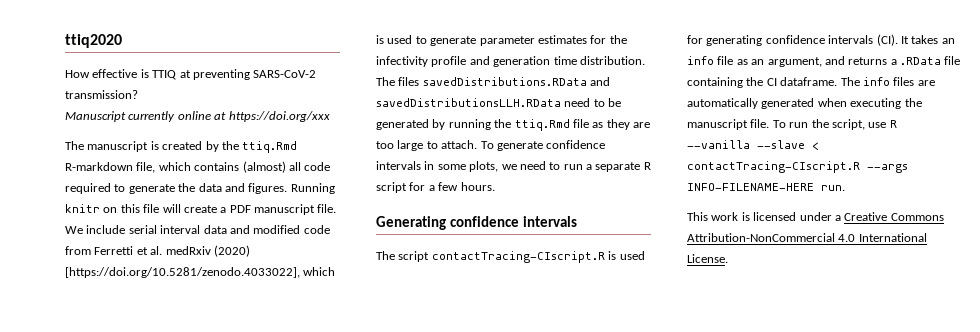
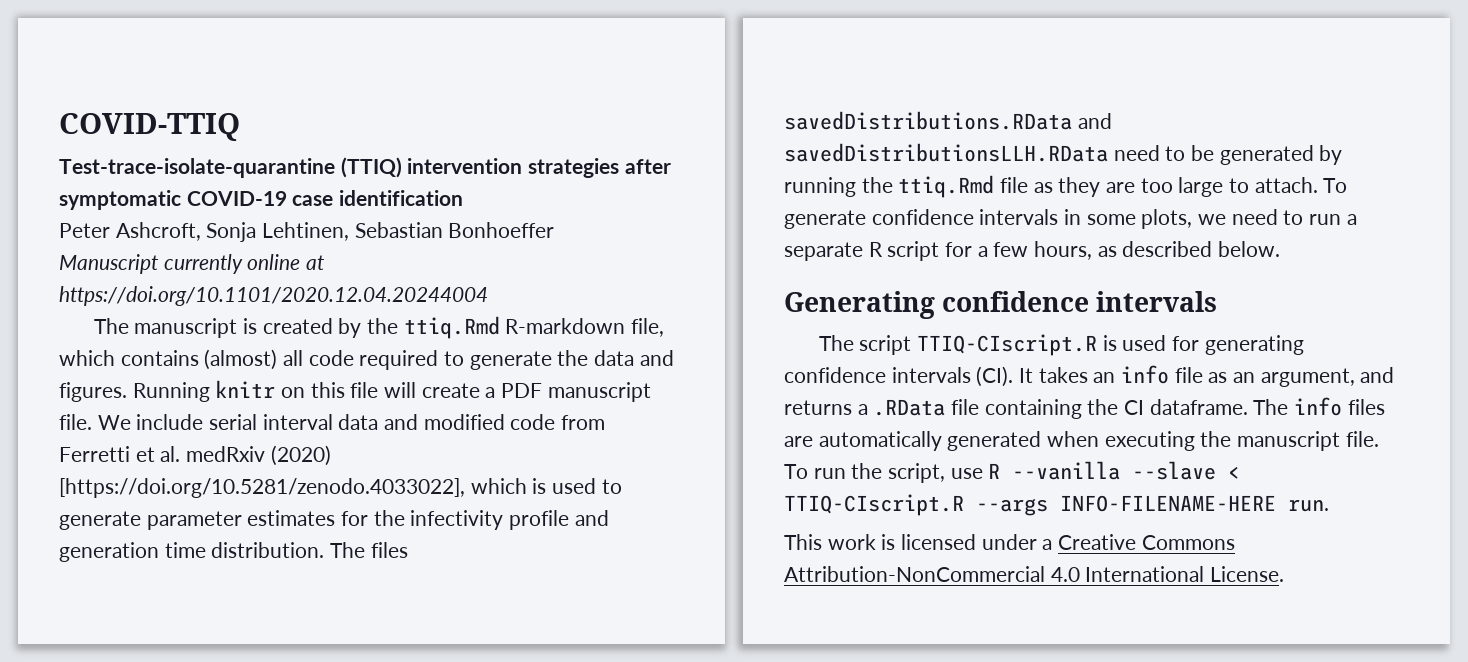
[65,34,122,48] [65,69,317,80] [65,90,138,99] ttiq2020 // How effective is TTIQ at preventing SARS-CoV-2 transmission? -> [59,113,240,141] [59,157,671,178] [59,190,464,210] [59,222,555,242] COVID-TTIQ // Test-trace-isolate-quarantine (TTIQ) intervention strategies after symptomatic COVID-19 case identification // Peter Ashcroft, Sonja Lehtinen, Sebastian Bonhoeffer
[228,111,330,122] https://doi.org/xxx -> [59,286,488,306] https://doi.org/10.1101/2020.12.04.20244004
[460,182,495,191] hours. -> [1034,241,1281,260] hours, as described below.
[431,251,605,263] contactTracing-CIscript.R -> [916,334,1097,356] TTIQ-CIscript.R
[687,161,860,173] contactTracing-CIscript.R -> [784,494,964,516] TTIQ-CIscript.R

